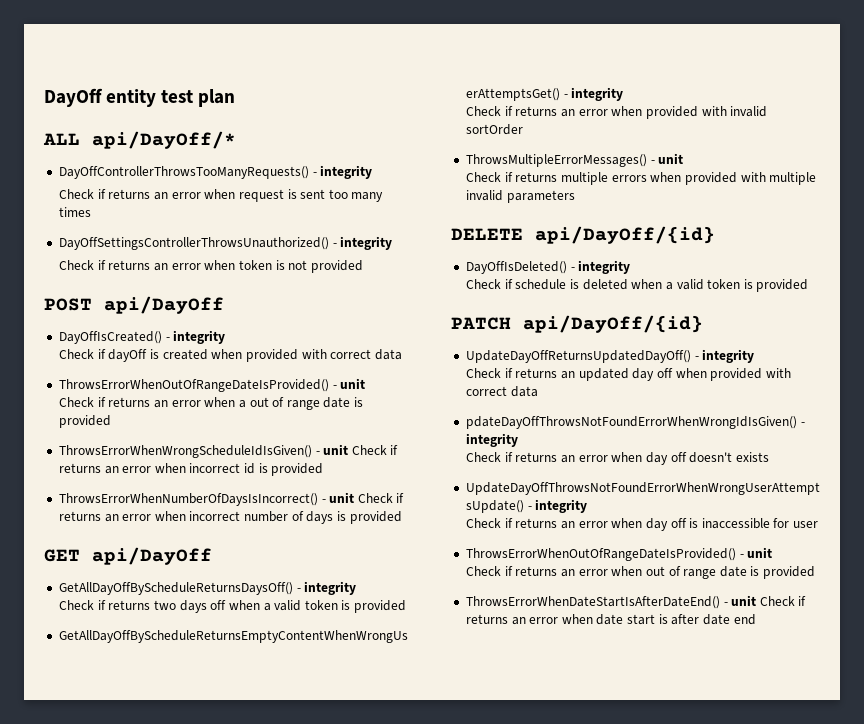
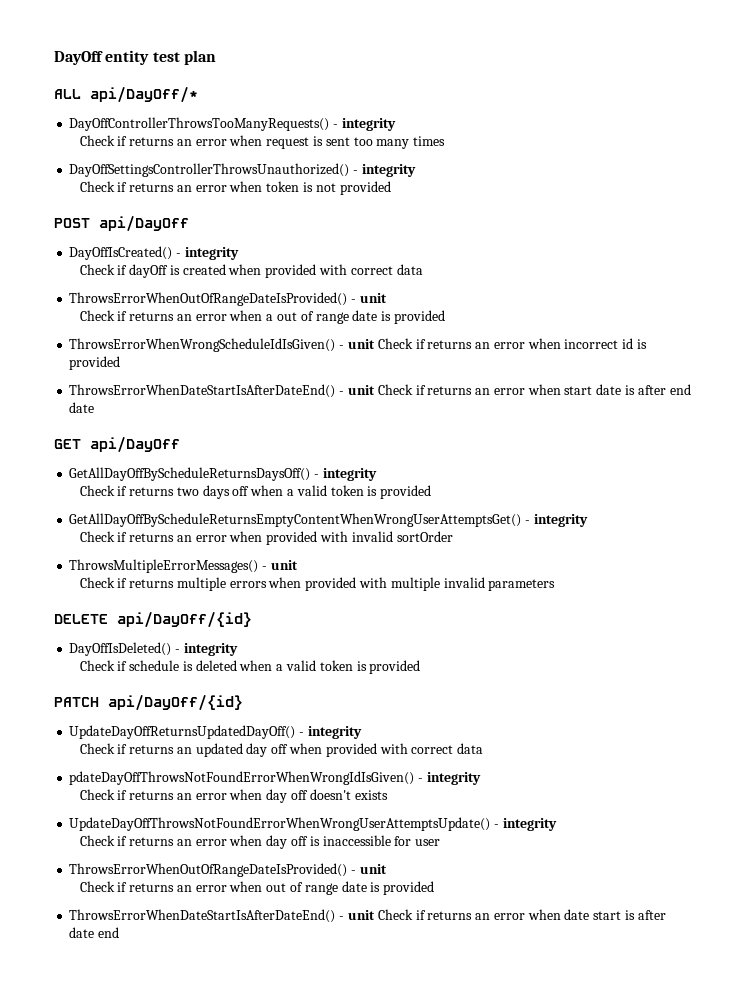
[58,492,405,506] [58,511,402,524] ThrowsErrorWhenNumberOfDaysIsIncorrect() - unit Check if returns an error when incorrect number of days is provided -> [69,384,691,398] [69,402,95,413] ThrowsErrorWhenDateStartIsAfterDateEnd() - unit Check if returns an error when start date is after end date

